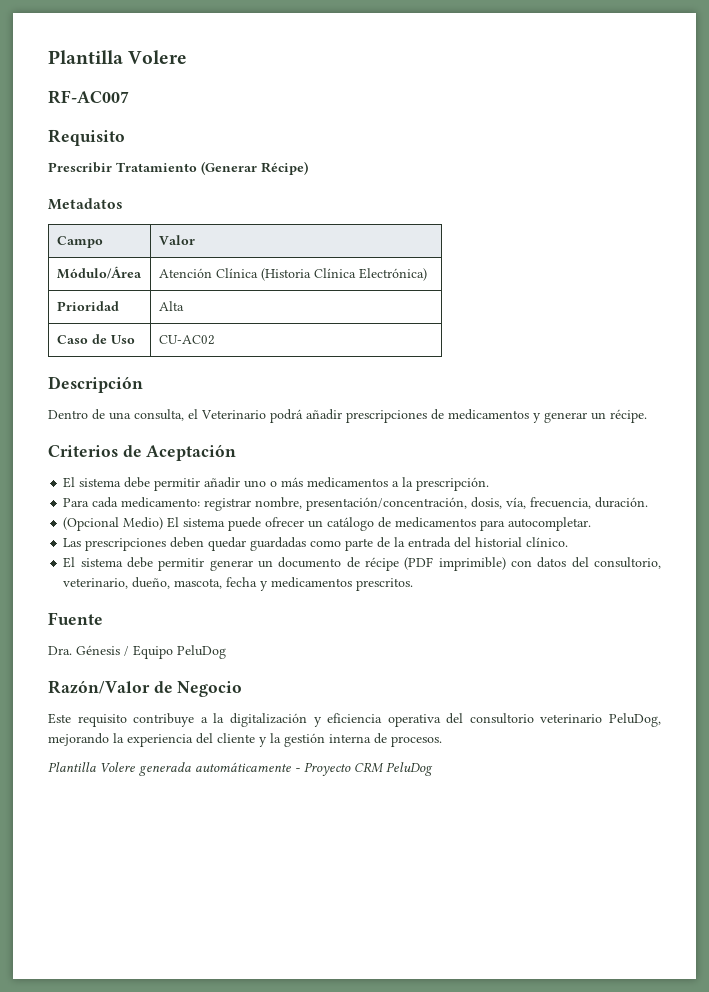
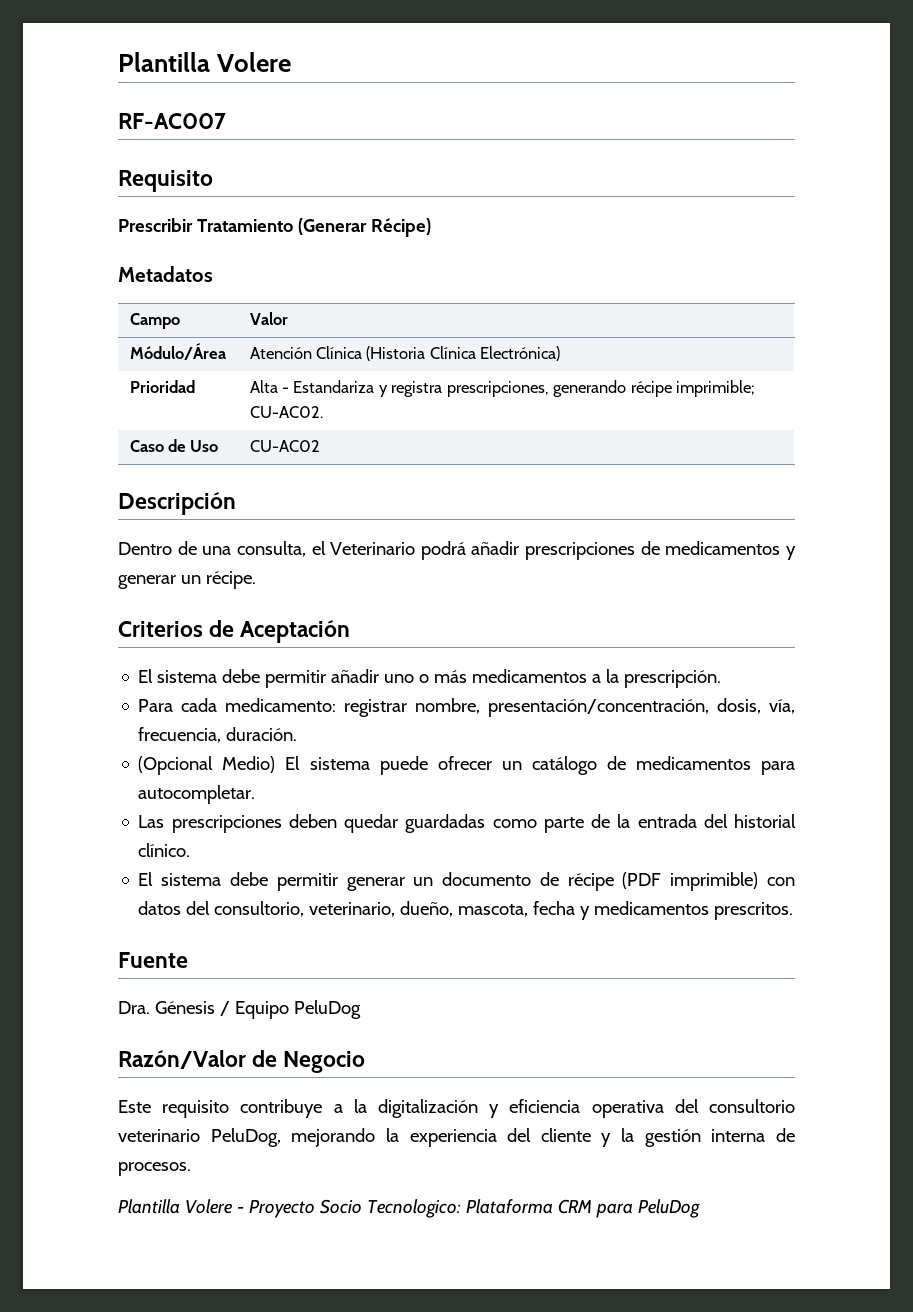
(184, 306) none -> [281,380,756,397] [249,406,323,418] - Estandariza y registra prescripciones, generando récipe imprimible; CU-AC02.
[139,762,384,776] generada automáticamente - Proyecto CRM -> [236,1199,633,1218] - Proyecto Socio Tecnologico: Plataforma CRM para

